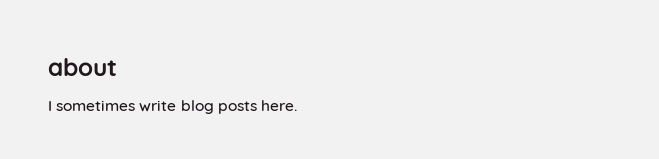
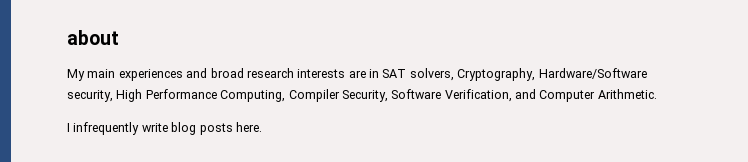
(117, 67) none -> [67,68,647,81] [67,89,657,102] // My main experiences and broad research interests are in SAT solvers, Cryptography, Hardware/Software security, High Performance Computing, Compiler Security, Software Verification, and Computer Arithmetic.
[56,100,136,111] sometimes -> [73,122,140,135] infrequently

